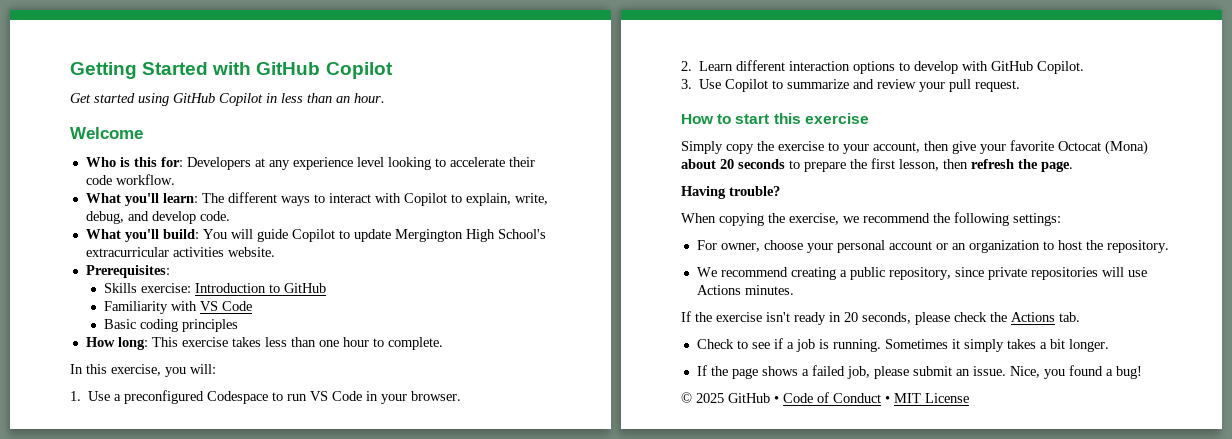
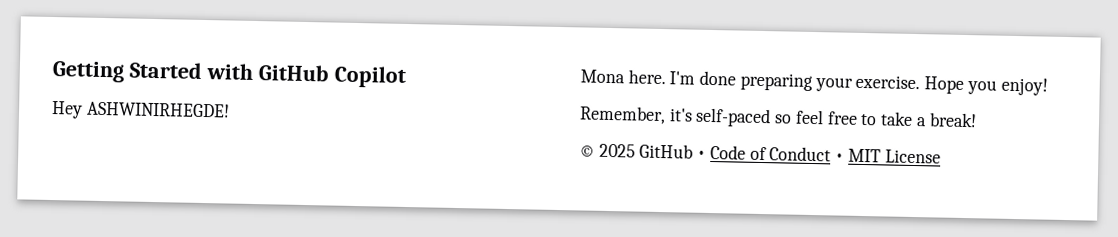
[70,93,385,106] [70,127,143,139] [85,157,535,170] [85,174,175,185] [85,192,548,206] [85,211,230,224] [85,229,546,242] [85,247,275,257] [85,265,170,278] [103,283,326,293] [103,301,252,314] [103,319,238,332] [85,337,443,350] [70,364,216,377] [70,390,462,404] [681,60,1085,74] [681,79,1021,92] [681,113,869,124] [681,140,1148,155] [681,158,1073,172] [681,186,780,199] [681,212,1061,226] [696,240,1169,253] [696,267,1147,280] [696,285,794,295] [681,311,1080,325] [696,338,1109,352] [696,365,1142,379] Get started using GitHub Copilot in less than an hour. // Welcome // Who is this for: Developers at any experience level looking to accelerate their code workflow. // What you'll learn: The different ways to interact with Copilot to explain, write, debug, and develop code. // What you'll build: You will guide Copilot to update Mergington High School's extracurricular activities website. // Prerequisites: // Skills exercise: Introduction to GitHub // Familiarity with VS Code // Basic coding principles // How long: This exercise takes less than one hour to complete. // In this exercise, you will: // 1. Use a preconfigured Codespace to run VS Code in your browser. // 2. Learn different interaction options to develop with GitHub Copilot. // 3. Use Copilot to summarize and review your pull request. // How to start this exercise // Simply copy the exercise to your account, then give your favorite Octocat (Mona) about 20 seconds to prepare the first lesson, then refresh the page. // Having trouble? // When copying the exercise, we recommend the following settings: // For owner, choose your personal account or an organization to host the repository. // We recommend creating a public repository, since private repositories will use Actions minutes. // If the exercise isn't ready in 20 seconds, please check the Actions tab. // Check to see if a job is running. Sometimes it simply takes a bit longer. // If the page shows a failed job, please submit an issue. Nice, you found a bug! -> [51,101,230,119] [580,69,1048,96] [579,105,977,128] Hey ASHWINIRHEGDE! // Mona here. I'm done preparing your exercise. Hope you enjoy! // Remember, it's self-paced so feel free to take a break!

